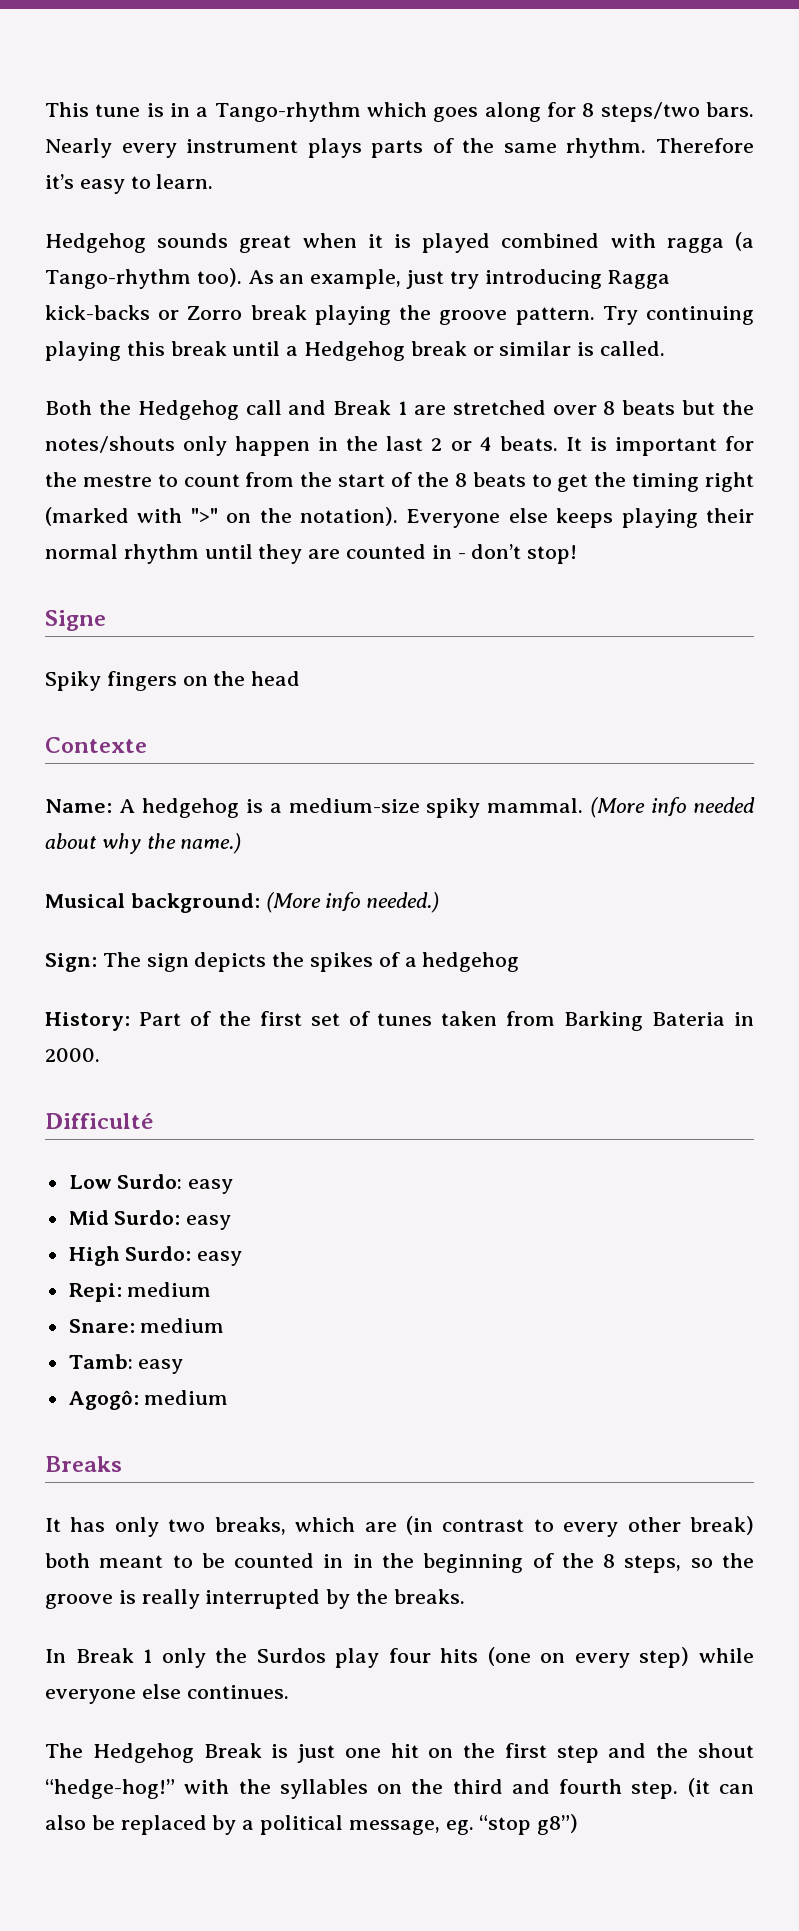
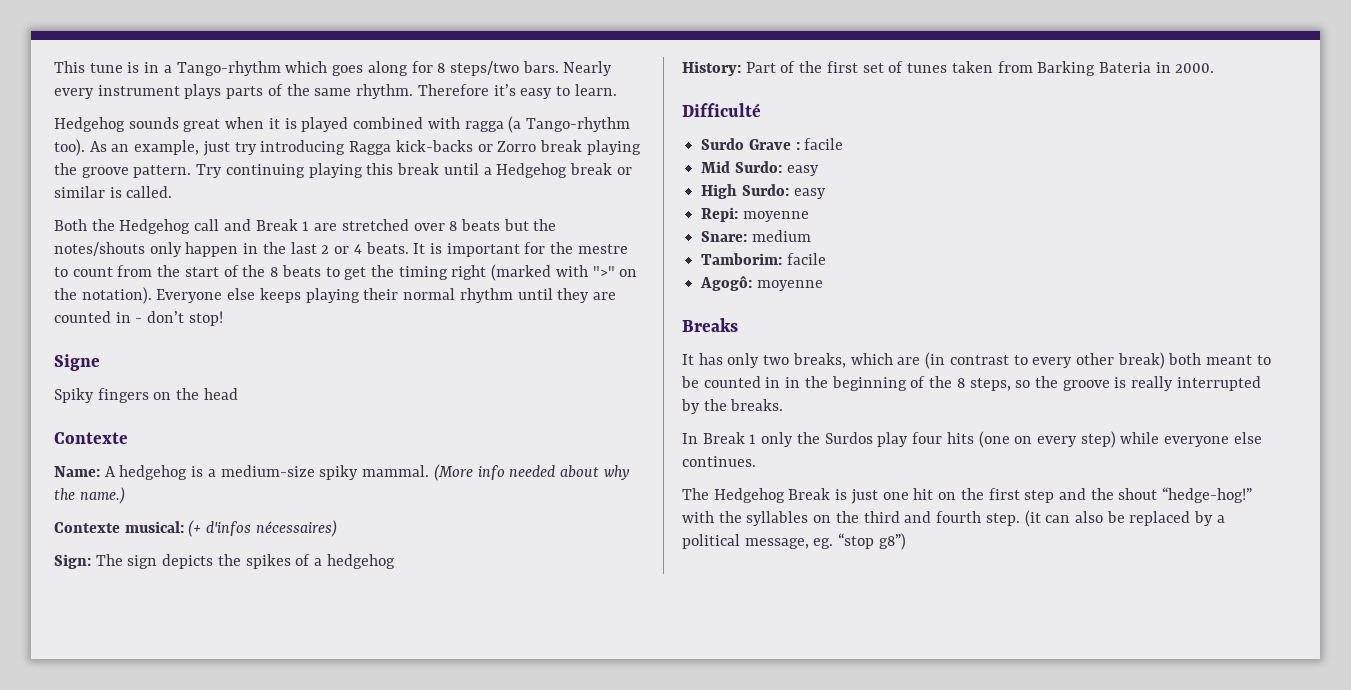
[45,892,440,913] Musical background: (More info needed.) -> [54,520,337,537] Contexte musical: (+ d'infos nécessaires)
[68,1174,234,1194] Low Surdo: easy -> [701,138,844,150] Surdo Grave : facile
[127,1282,212,1297] medium -> [742,211,809,222] moyenne
[68,1354,184,1374] Tamb: easy -> [701,253,826,265] Tamborim: facile
[144,1390,229,1405] medium -> [756,280,823,291] moyenne

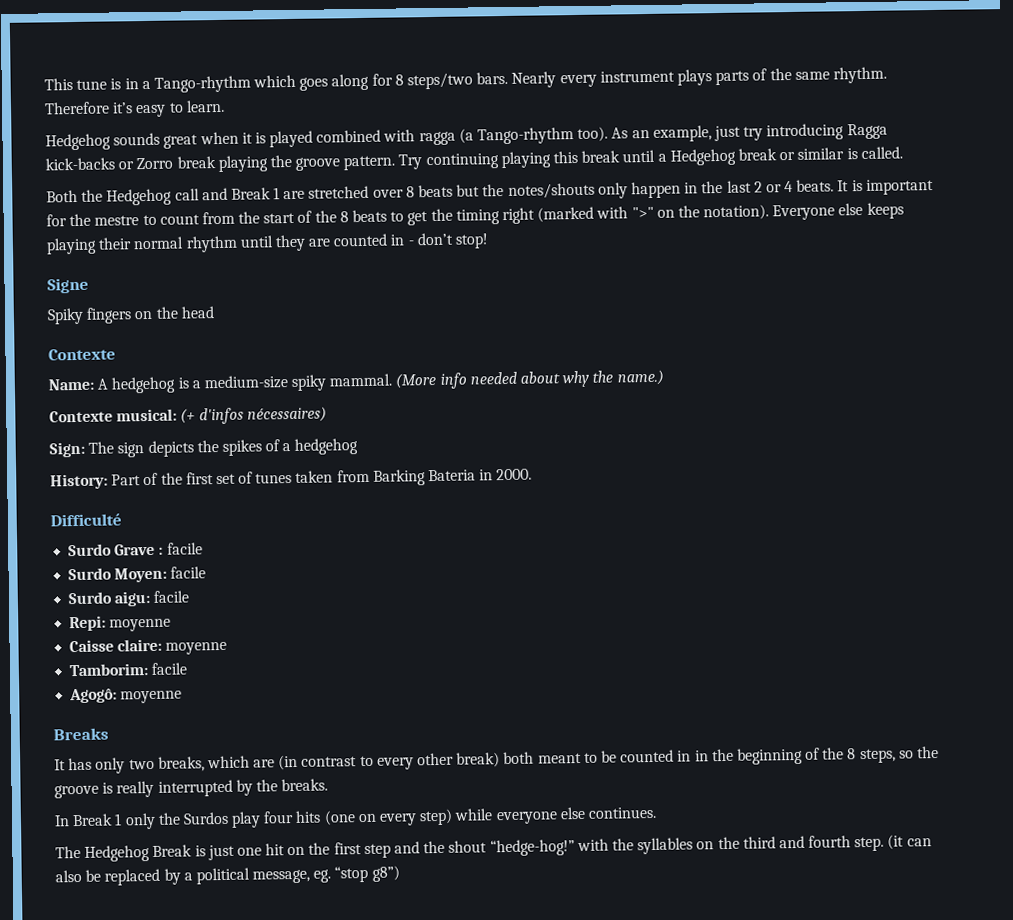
[701,161,819,176] [701,184,826,199] Mid Surdo: easy // High Surdo: easy -> [68,566,207,583] [68,590,190,607] Surdo Moyen: facile // Surdo aigu: facile
[701,230,811,242] Snare: medium -> [69,638,228,655] Caisse claire: moyenne

